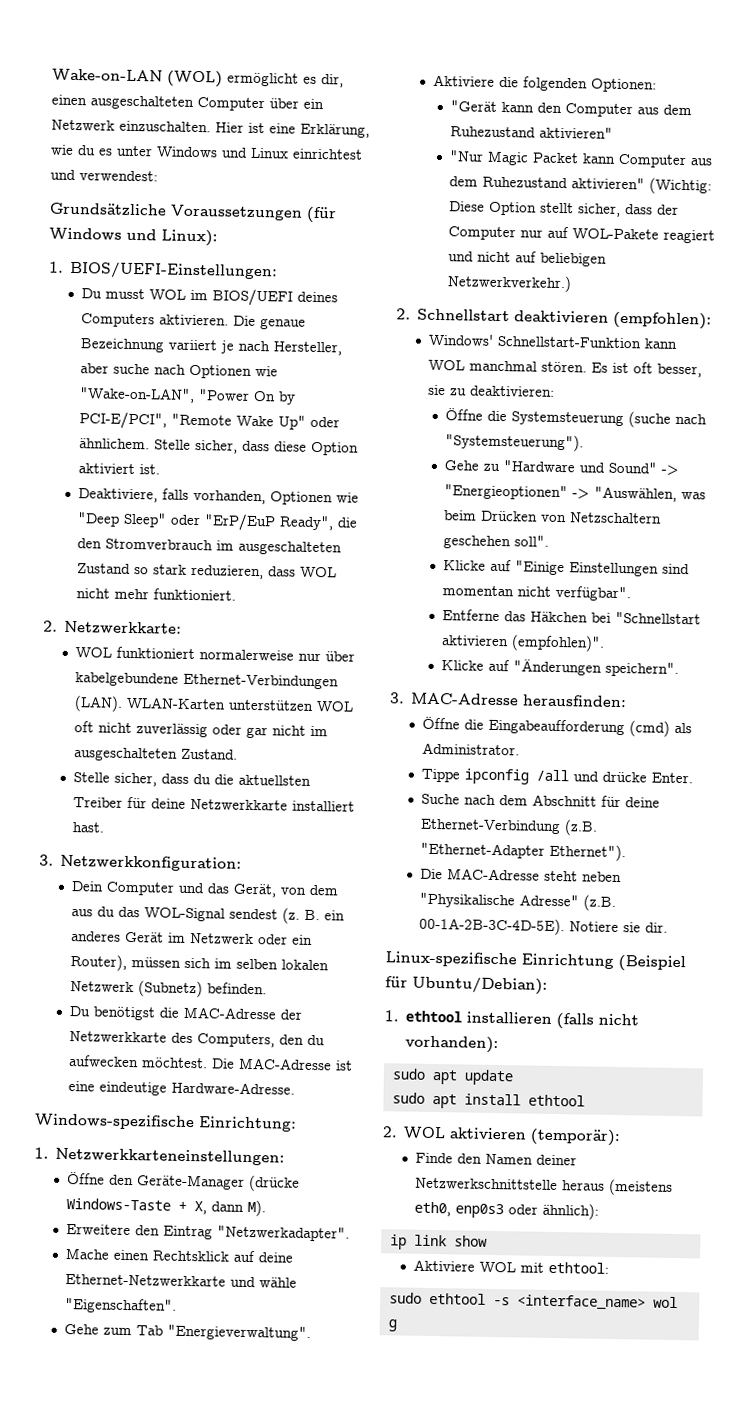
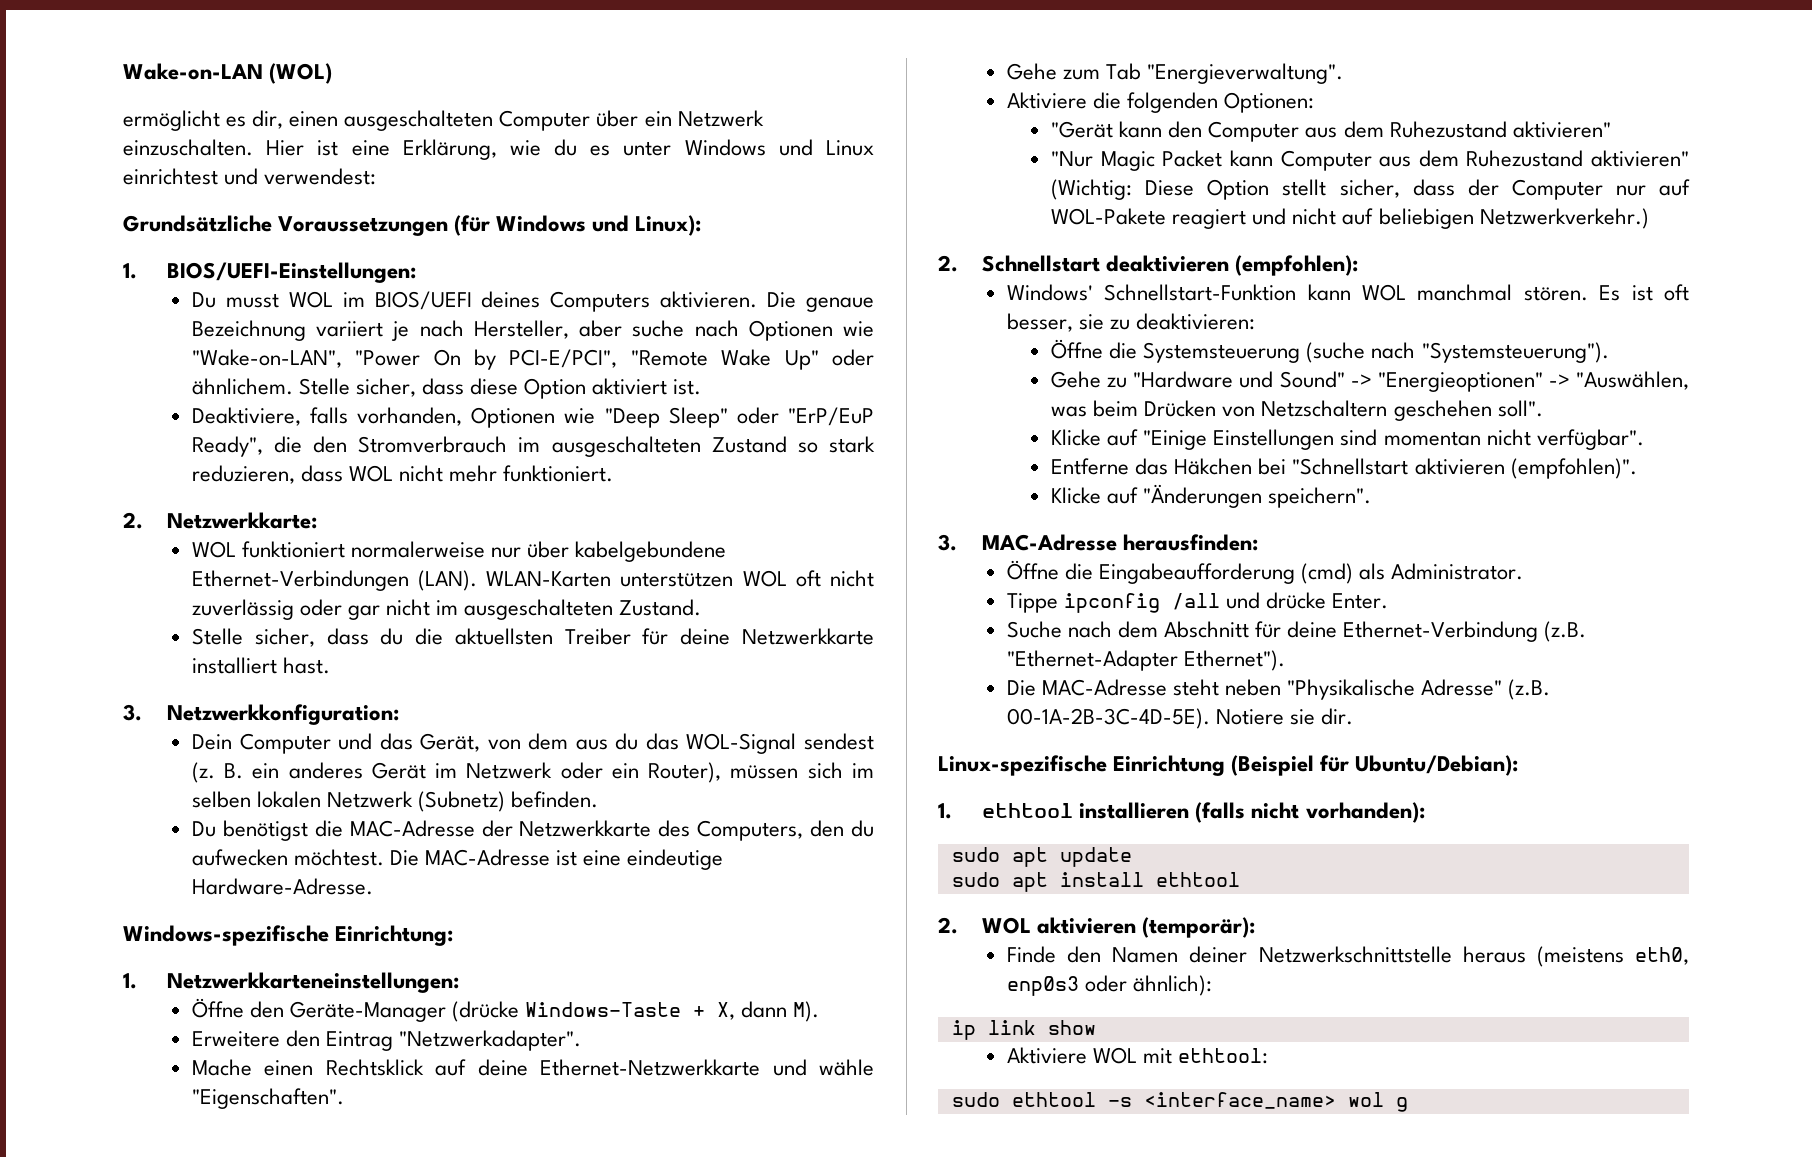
(223, 79) none -> (333, 73) //

